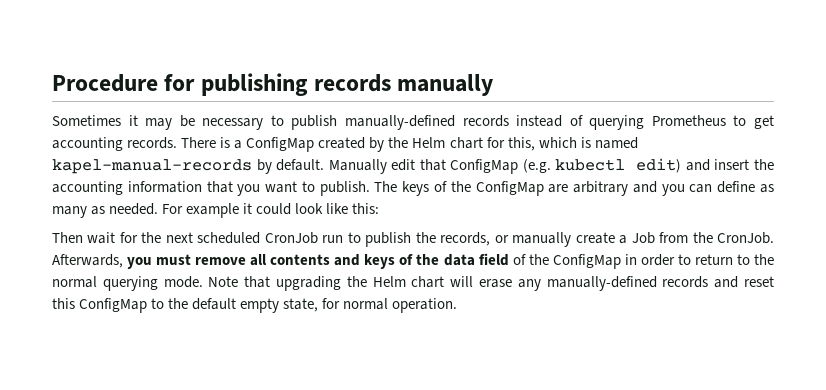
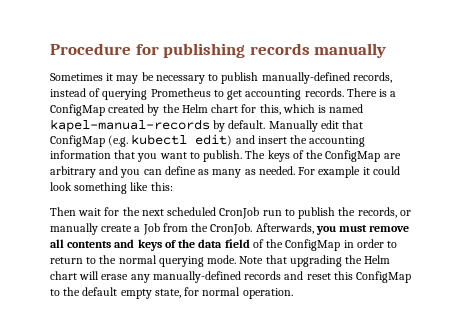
[462,115,509,127] records -> [352,72,392,83] records,
(324, 208) none -> [74,182,128,194] something

